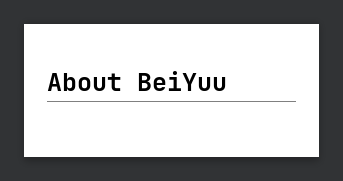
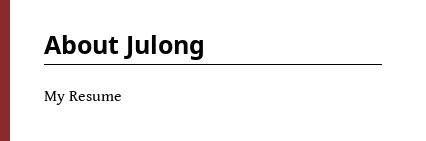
[137,71,227,91] BeiYuu -> [124,35,205,60] [44,91,123,105] Julong // My Resume

